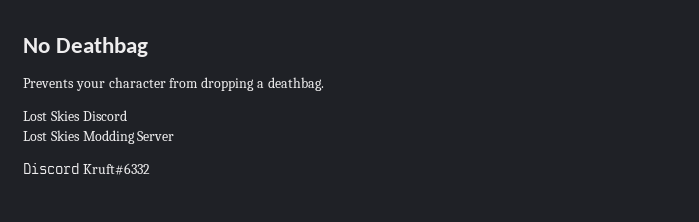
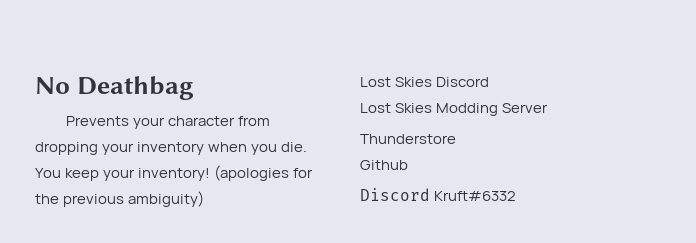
[256,77,324,91] a deathbag. -> [102,142,308,155] [35,165,314,181] [35,191,205,207] your inventory when you die. You keep your inventory! (apologies for the previous ambiguity)
(175, 136) none -> [360,134,456,144] [360,160,408,170] // Thunderstore // Github

